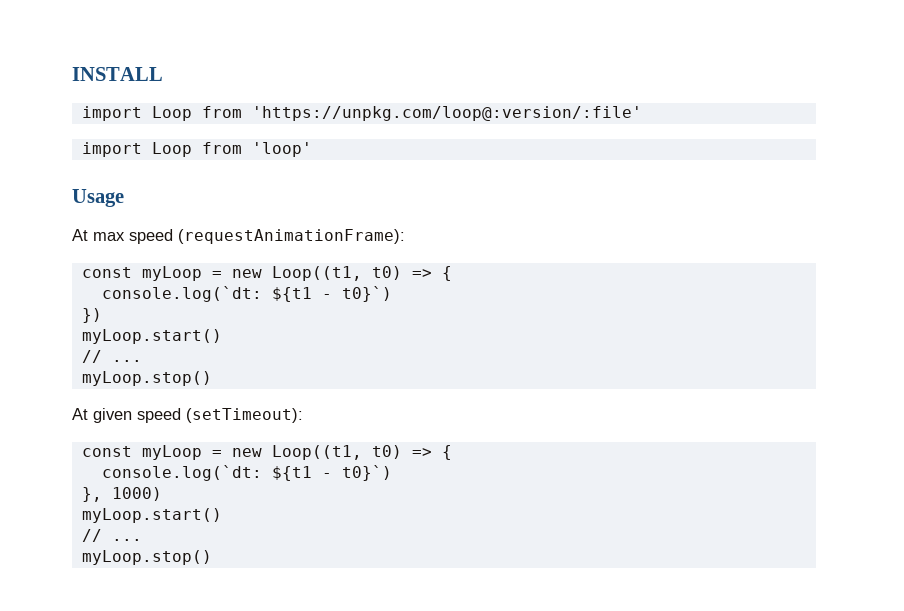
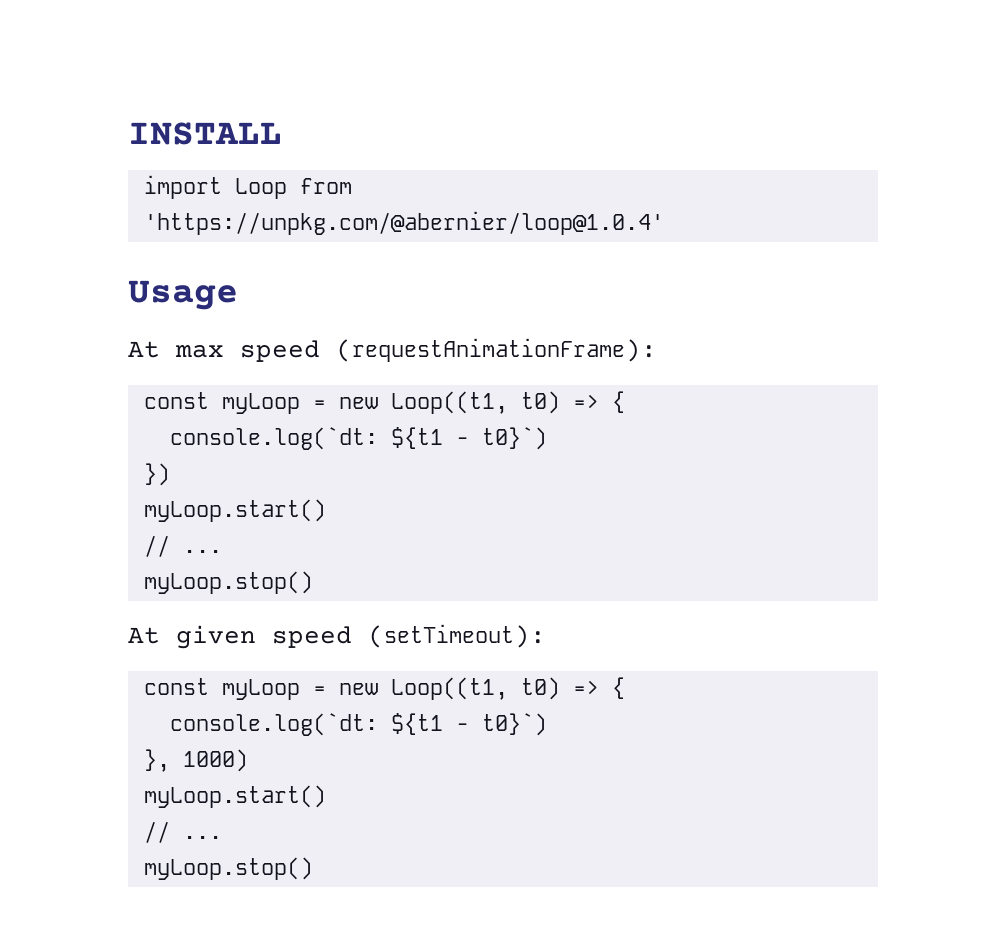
[251,106,642,121] [81,142,312,157] 'https://unpkg.com/loop@:version/:file' // import Loop from 'loop' -> [143,211,664,235] 'https://unpkg.com/@abernier/loop@1.0.4'

